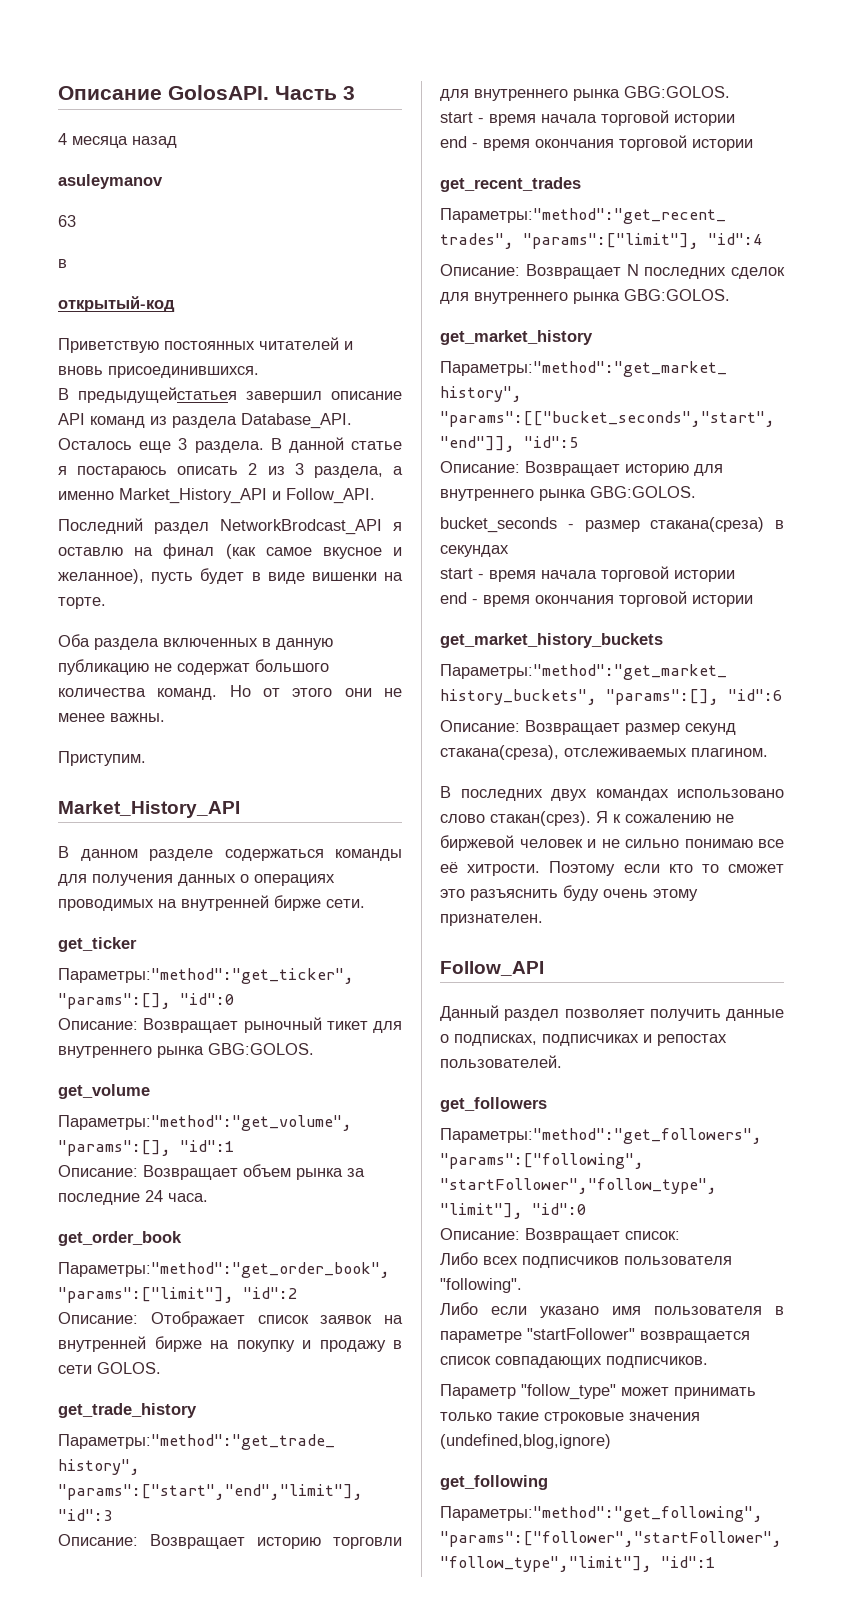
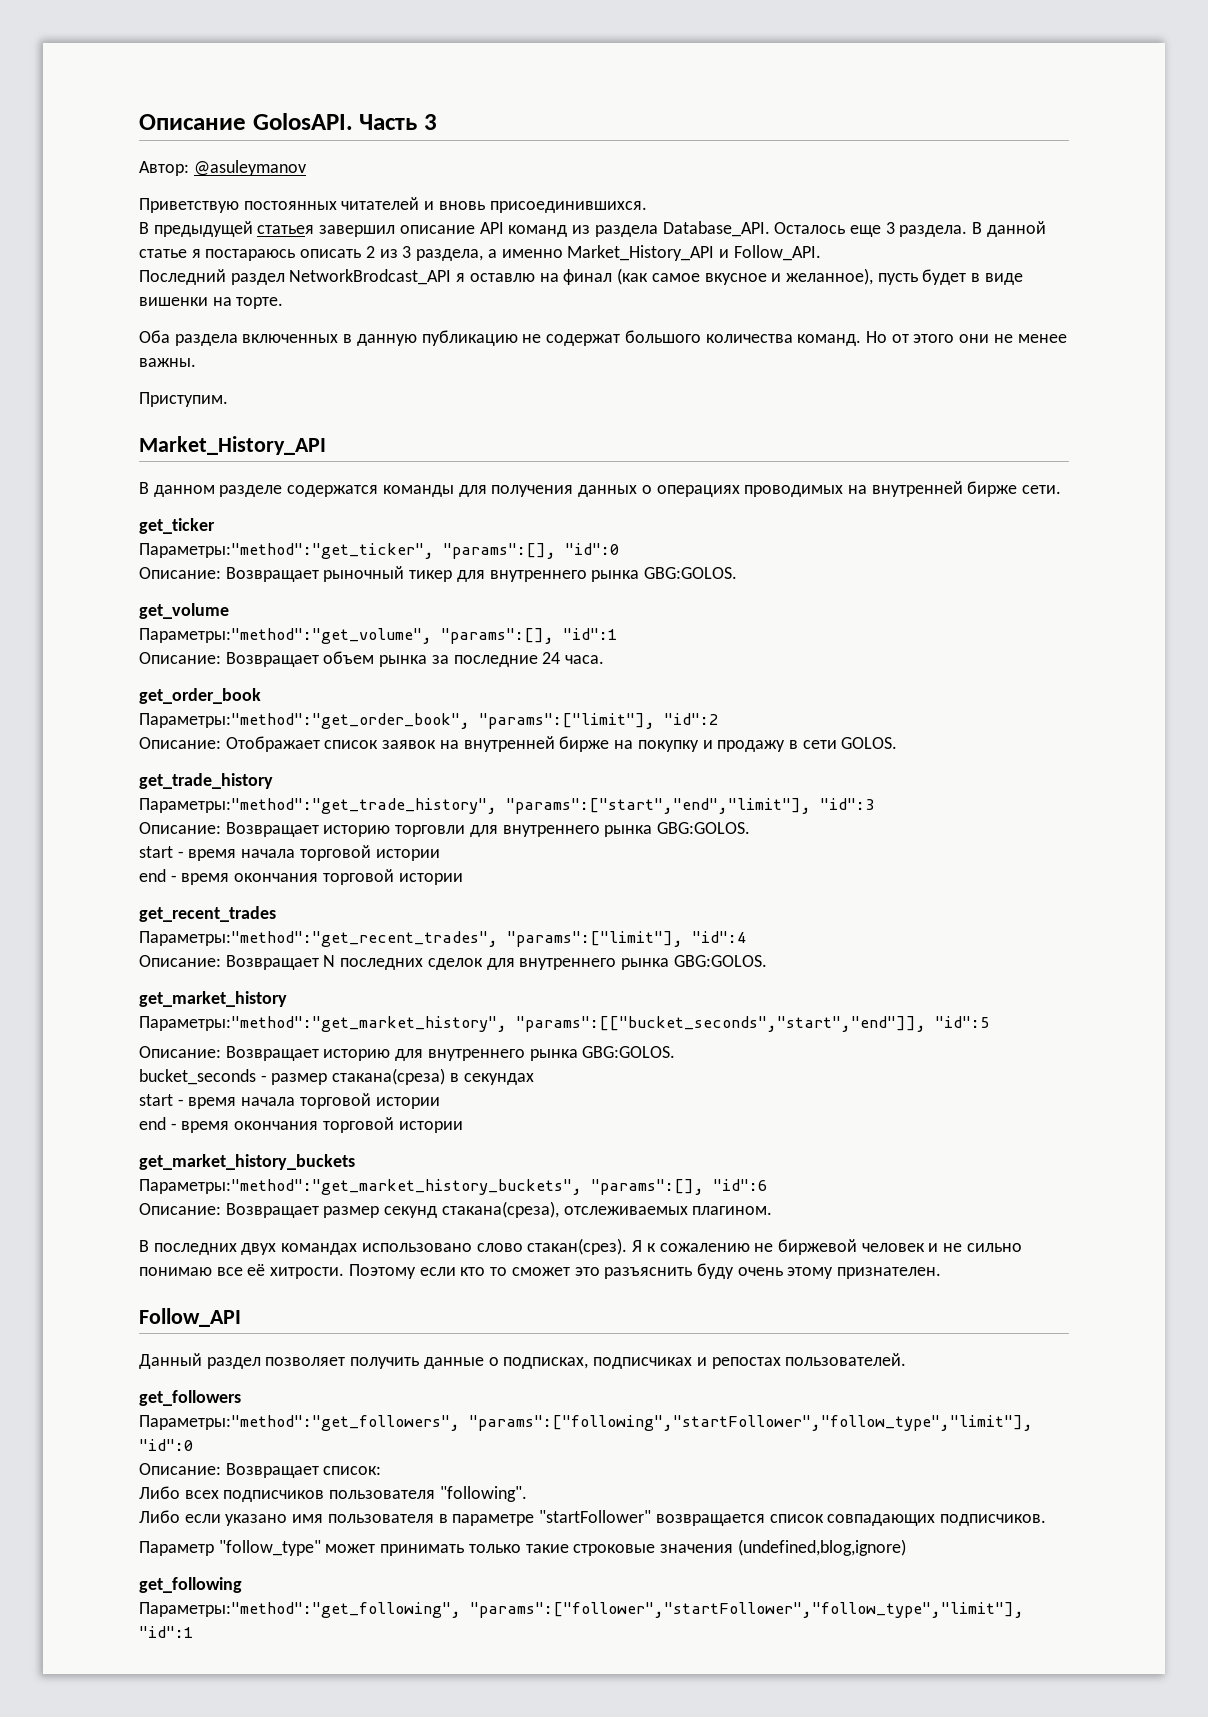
[58,133,177,148] [58,174,163,189] [58,215,76,227] [58,259,67,268] [58,296,175,312] 4 месяца назад // asuleymanov // 63 // в // открытый-код -> [139,160,306,176] Автор: @asuleymanov
[78,387,237,403] предыдущейстатьея -> [153,221,315,237] предыдущей статьея
[224,849,324,861] содержаться -> [287,485,379,497] содержатся
[326,1021,368,1030] тикет -> [409,570,453,582] тикер

